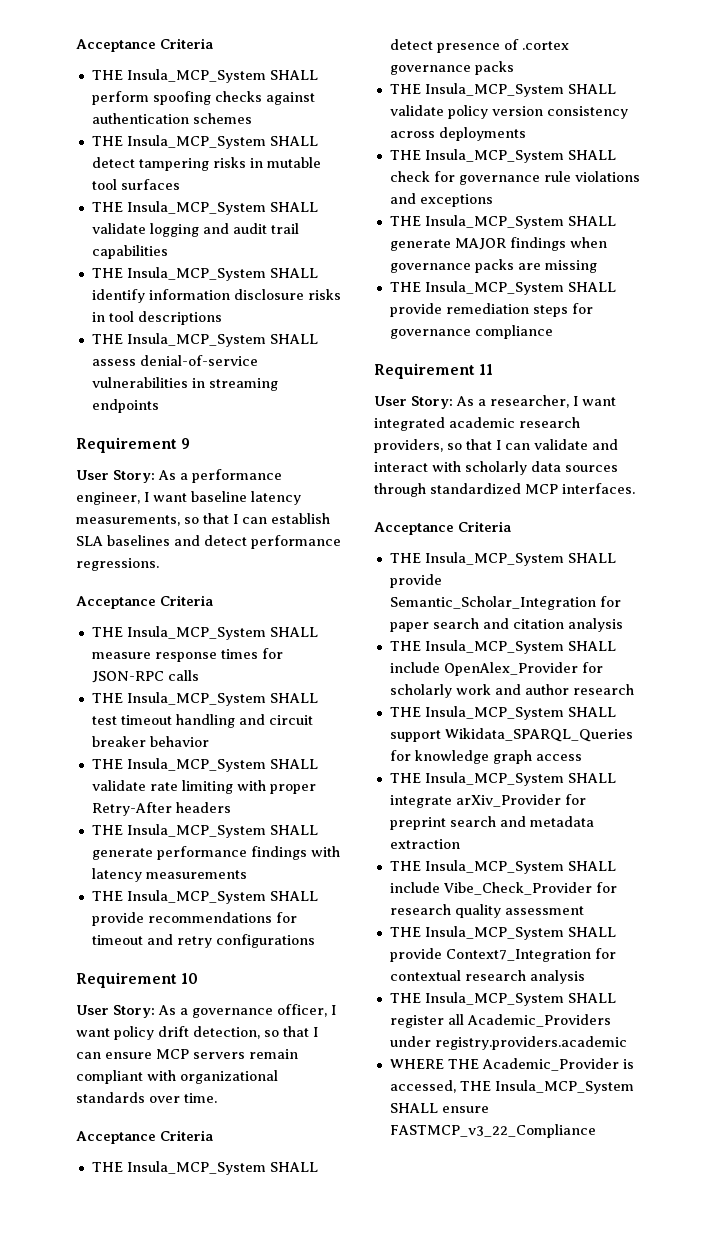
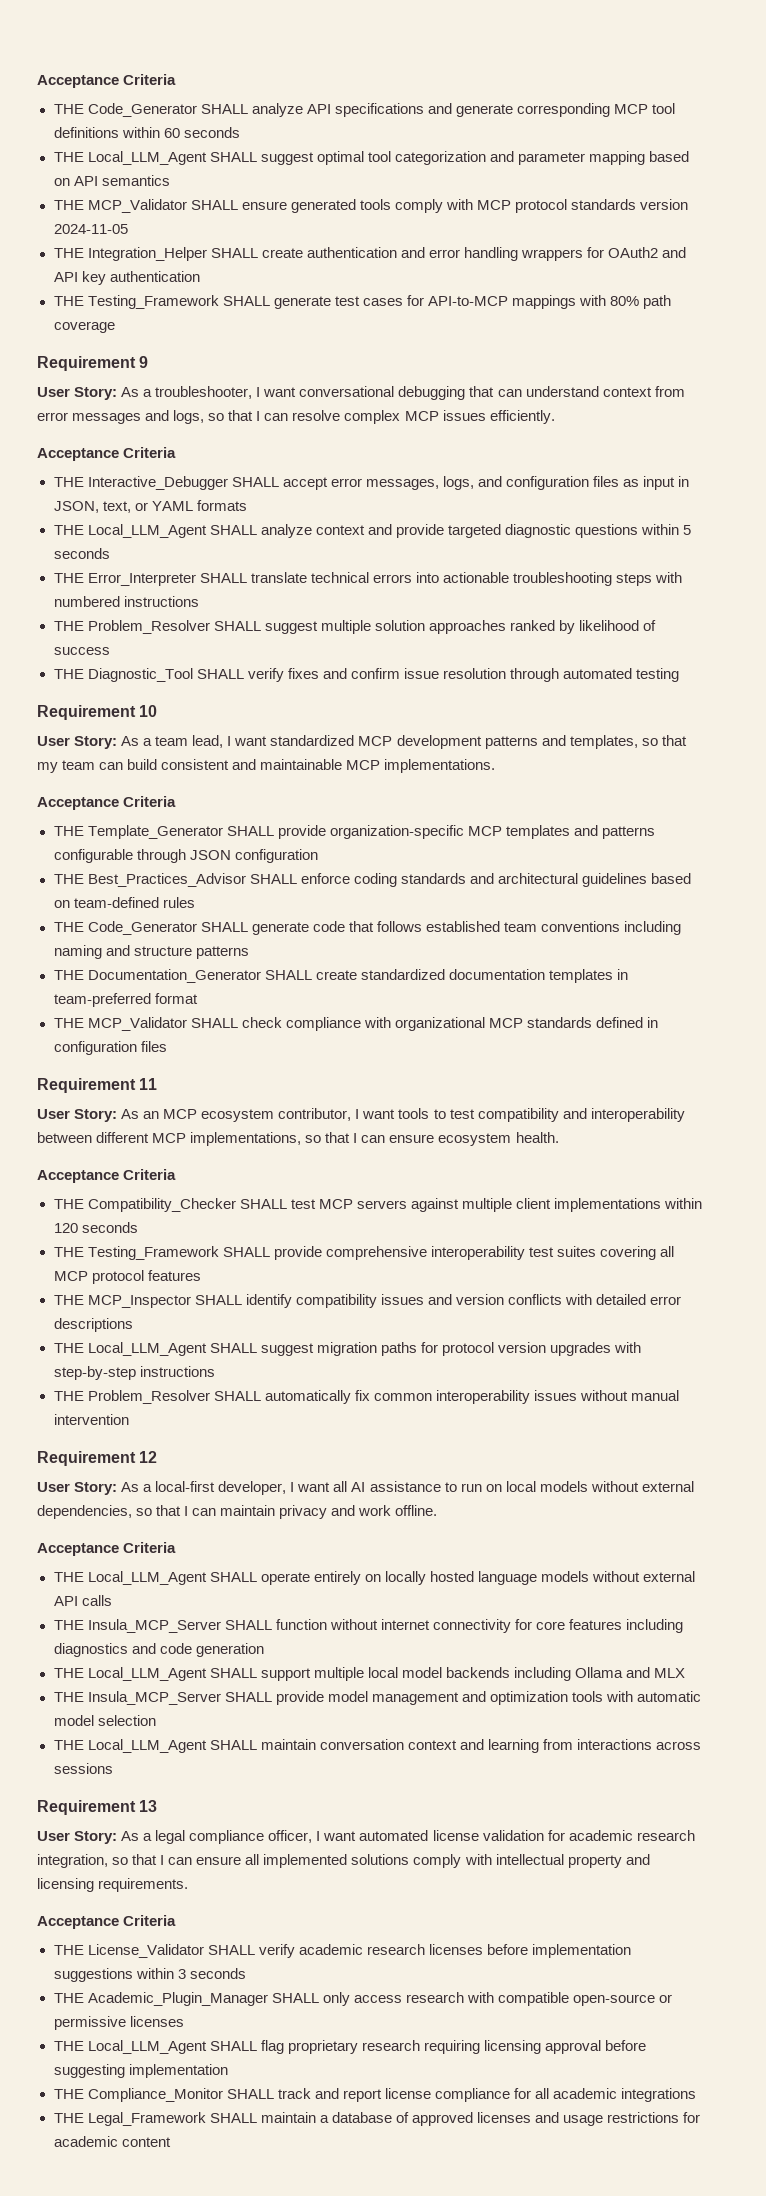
[76,38,213,52] [91,69,318,83] [91,91,315,105] [91,113,252,124] [91,135,318,149] [91,157,321,171] [91,179,180,190] [91,201,318,215] [91,223,299,237] [91,245,168,259] [91,267,318,281] [91,289,341,303] [91,311,222,325] [91,333,318,347] [91,355,258,366] [91,377,278,391] [91,399,159,413] Acceptance Criteria // THE Insula_MCP_System SHALL perform spoofing checks against authentication schemes // THE Insula_MCP_System SHALL detect tampering risks in mutable tool surfaces // THE Insula_MCP_System SHALL validate logging and audit trail capabilities // THE Insula_MCP_System SHALL identify information disclosure risks in tool descriptions // THE Insula_MCP_System SHALL assess denial-of-service vulnerabilities in streaming endpoints -> [37,74,177,88] [53,103,675,117] [53,127,240,138] [53,151,689,165] [53,175,170,186] [53,199,689,213] [53,224,128,234] [53,247,687,261] [53,271,200,285] [53,295,672,309] [53,321,115,333] Acceptance Criteria // THE Code_Generator SHALL analyze API specifications and generate corresponding MCP tool definitions within 60 seconds // THE Local_LLM_Agent SHALL suggest optimal tool categorization and parameter mapping based on API semantics // THE MCP_Validator SHALL ensure generated tools comply with MCP protocol standards version 2024-11-05 // THE Integration_Helper SHALL create authentication and error handling wrappers for OAuth2 and API key authentication // THE Testing_Framework SHALL generate test cases for API-to-MCP mappings with 80% path coverage
[192,469,282,483] [76,491,301,505] [76,513,330,526] [76,535,341,549] [76,558,159,571] [76,595,213,609] [91,626,318,640] [91,648,283,662] [91,670,199,683] [91,692,318,706] [91,714,313,728] [91,736,209,747] [91,758,318,772] [91,780,316,794] [91,802,231,816] [91,824,318,838] [91,846,340,860] [91,868,247,882] [91,890,318,904] [91,912,297,926] [91,934,315,948] performance engineer, I want baseline latency measurements, so that I can establish SLA baselines and detect performance regressions. // Acceptance Criteria // THE Insula_MCP_System SHALL measure response times for JSON-RPC calls // THE Insula_MCP_System SHALL test timeout handling and circuit breaker behavior // THE Insula_MCP_System SHALL validate rate limiting with proper Retry-After headers // THE Insula_MCP_System SHALL generate performance findings with latency measurements // THE Insula_MCP_System SHALL provide recommendations for timeout and retry configurations -> [155,386,685,400] [37,410,555,424] [37,447,177,461] [53,476,690,490] [53,500,247,513] [53,524,692,538] [53,548,110,559] [53,572,682,586] [53,596,199,607] [53,620,656,634] [53,647,110,655] [53,668,680,682] troubleshooter, I want conversational debugging that can understand context from error messages and logs, so that I can resolve complex MCP issues efficiently. // Acceptance Criteria // THE Interactive_Debugger SHALL accept error messages, logs, and configuration files as input in JSON, text, or YAML formats // THE Local_LLM_Agent SHALL analyze context and provide targeted diagnostic questions within 5 seconds // THE Error_Interpreter SHALL translate technical errors into actionable troubleshooting steps with numbered instructions // THE Problem_Resolver SHALL suggest multiple solution approaches ranked by likelihood of success // THE Diagnostic_Tool SHALL verify fixes and confirm issue resolution through automated testing
[192,1004,336,1018] [76,1026,318,1040] [76,1049,298,1059] [76,1070,278,1084] [76,1092,217,1103] [76,1130,213,1144] [91,1161,318,1175] [389,39,569,53] [389,61,514,75] [389,83,616,97] [389,105,628,119] [389,127,526,141] [389,149,616,163] [389,171,640,185] [389,193,493,207] [389,215,616,229] [389,237,607,251] [389,259,597,273] [389,281,616,295] [389,303,593,317] [389,325,553,339] governance officer, I want policy drift detection, so that I can ensure MCP servers remain compliant with organizational standards over time. // Acceptance Criteria // THE Insula_MCP_System SHALL detect presence of .cortex governance packs // THE Insula_MCP_System SHALL validate policy version consistency across deployments // THE Insula_MCP_System SHALL check for governance rule violations and exceptions // THE Insula_MCP_System SHALL generate MAJOR findings when governance packs are missing // THE Insula_MCP_System SHALL provide remediation steps for governance compliance -> [155,735,687,749] [37,759,496,773] [37,796,177,810] [53,825,655,839] [53,849,318,863] [53,873,691,887] [53,897,195,908] [53,921,681,935] [53,945,249,959] [53,969,628,983] [53,993,198,1007] [53,1017,658,1031] [53,1041,167,1055] team lead, I want standardized MCP development patterns and templates, so that my team can build consistent and maintainable MCP implementations. // Acceptance Criteria // THE Template_Generator SHALL provide organization-specific MCP templates and patterns configurable through JSON configuration // THE Best_Practices_Advisor SHALL enforce coding standards and architectural guidelines based on team-defined rules // THE Code_Generator SHALL generate code that follows established team conventions including naming and structure patterns // THE Documentation_Generator SHALL create standardized documentation templates in team-preferred format // THE MCP_Validator SHALL check compliance with organizational MCP standards defined in configuration files
[478,395,616,408] [374,417,580,431] [374,439,618,453] [374,461,618,475] [374,483,635,497] [374,521,511,535] [389,552,616,566] [389,574,442,588] [389,596,621,610] [389,618,623,632] [389,640,616,654] [389,662,603,676] [389,684,634,698] [389,706,616,720] [389,728,633,742] [389,750,582,764] [389,772,616,786] [389,794,586,808] [389,816,594,830] [389,839,460,849] [389,860,616,874] [389,882,617,895] [389,904,584,918] [389,926,616,940] [389,948,616,962] [389,970,585,984] [389,992,616,1006] [389,1014,611,1028] [389,1036,627,1050] [389,1058,634,1071] [389,1080,634,1094] [389,1103,489,1113] [389,1124,596,1138] a researcher, I want integrated academic research providers, so that I can validate and interact with scholarly data sources through standardized MCP interfaces. // Acceptance Criteria // THE Insula_MCP_System SHALL provide Semantic_Scholar_Integration for paper search and citation analysis // THE Insula_MCP_System SHALL include OpenAlex_Provider for scholarly work and author research // THE Insula_MCP_System SHALL support Wikidata_SPARQL_Queries for knowledge graph access // THE Insula_MCP_System SHALL integrate arXiv_Provider for preprint search and metadata extraction // THE Insula_MCP_System SHALL include Vibe_Check_Provider for research quality assessment // THE Insula_MCP_System SHALL provide Context7_Integration for contextual research analysis // THE Insula_MCP_System SHALL register all Academic_Providers under registry.providers.academic // WHERE THE Academic_Provider is accessed, THE Insula_MCP_System SHALL ensure FASTMCP_v3_22_Compliance -> [143,1108,685,1122] [37,1132,559,1146] [37,1169,177,1183] [53,1198,702,1212] [53,1222,138,1233] [53,1246,674,1260] [53,1270,201,1284] [53,1294,682,1308] [53,1318,133,1332] [53,1342,641,1356] [53,1366,215,1380] [53,1390,679,1404] [53,1414,129,1425] [37,1451,158,1466] [37,1481,694,1495] [37,1505,438,1519] [37,1542,177,1556] [53,1571,696,1585] [53,1595,112,1606] [53,1619,683,1633] [53,1643,264,1657] [53,1667,686,1681] [53,1691,701,1705] [53,1715,156,1726] [53,1739,701,1753] [53,1763,113,1774] [37,1800,158,1815] [37,1830,695,1844] [37,1854,650,1868] [37,1878,189,1892] [37,1915,177,1929] [53,1944,631,1958] [53,1968,246,1982] [53,1992,672,2006] [53,2016,184,2030] [53,2040,646,2054] [53,2064,228,2078] [53,2088,697,2102] [53,2112,701,2126] [53,2136,171,2147] an MCP ecosystem contributor, I want tools to test compatibility and interoperability between different MCP implementations, so that I can ensure ecosystem health. // Acceptance Criteria // THE Compatibility_Checker SHALL test MCP servers against multiple client implementations within 120 seconds // THE Testing_Framework SHALL provide comprehensive interoperability test suites covering all MCP protocol features // THE MCP_Inspector SHALL identify compatibility issues and version conflicts with detailed error descriptions // THE Local_LLM_Agent SHALL suggest migration paths for protocol version upgrades with step-by-step instructions // THE Problem_Resolver SHALL automatically fix common interoperability issues without manual intervention // Requirement 12 // User Story: As a local-first developer, I want all AI assistance to run on local models without external dependencies, so that I can maintain privacy and work offline. // Acceptance Criteria // THE Local_LLM_Agent SHALL operate entirely on locally hosted language models without external API calls // THE Insula_MCP_Server SHALL function without internet connectivity for core features including diagnostics and code generation // THE Local_LLM_Agent SHALL support multiple local model backends including Ollama and MLX // THE Insula_MCP_Server SHALL provide model management and optimization tools with automatic model selection // THE Local_LLM_Agent SHALL maintain conversation context and learning from interactions across sessions // Requirement 13 // User Story: As a legal compliance officer, I want automated license validation for academic research integration, so that I can ensure all implemented solutions comply with intellectual property and licensing requirements. // Acceptance Criteria // THE License_Validator SHALL verify academic research licenses before implementation suggestions within 3 seconds // THE Academic_Plugin_Manager SHALL only access research with compatible open-source or permissive licenses // THE Local_LLM_Agent SHALL flag proprietary research requiring licensing approval before suggesting implementation // THE Compliance_Monitor SHALL track and report license compliance for all academic integrations // THE Legal_Framework SHALL maintain a database of approved licenses and usage restrictions for academic content

